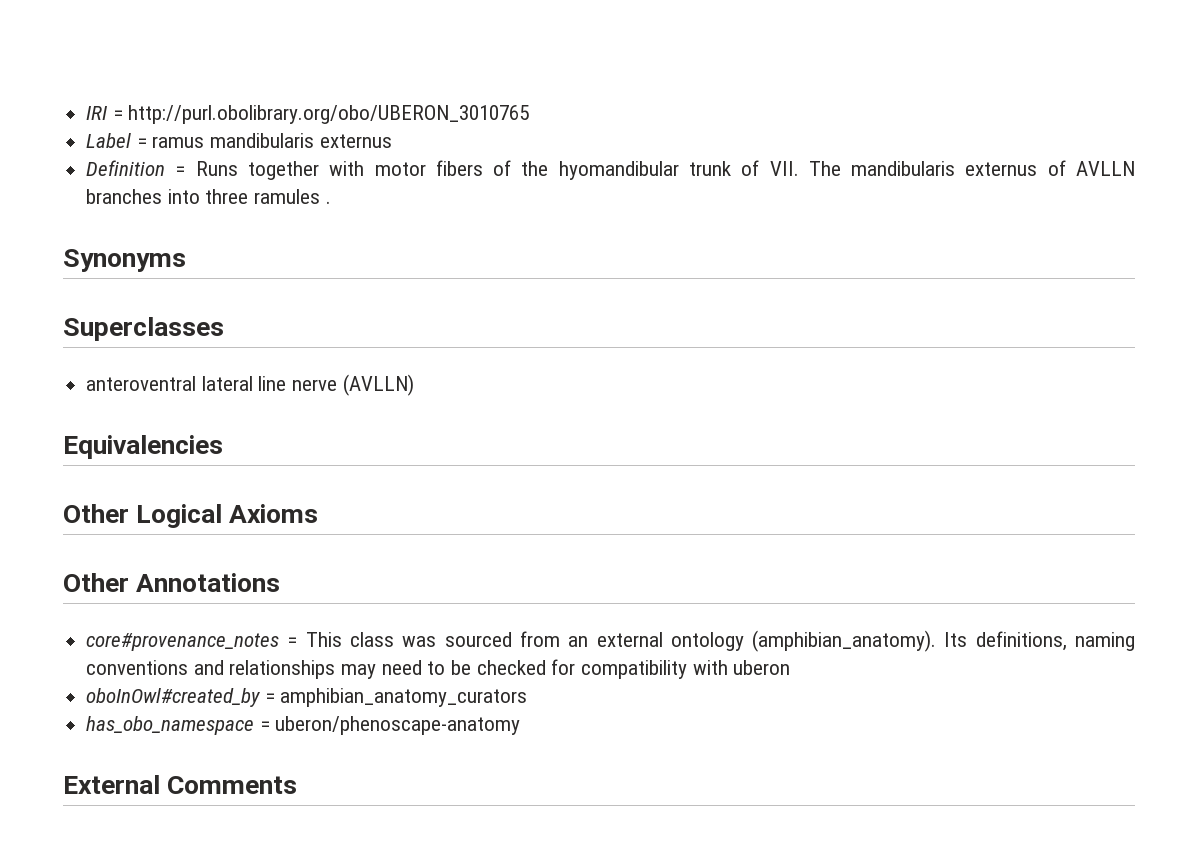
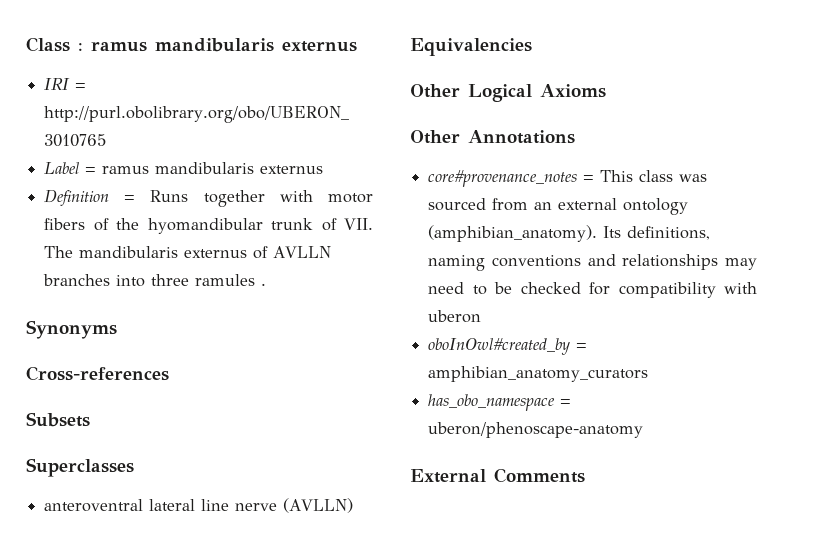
(86, 113) none -> [26,37,357,52] Class : ramus mandibularis externus //
(186, 260) none -> [26,366,169,381] [26,412,90,427] // Cross-references // Subsets

